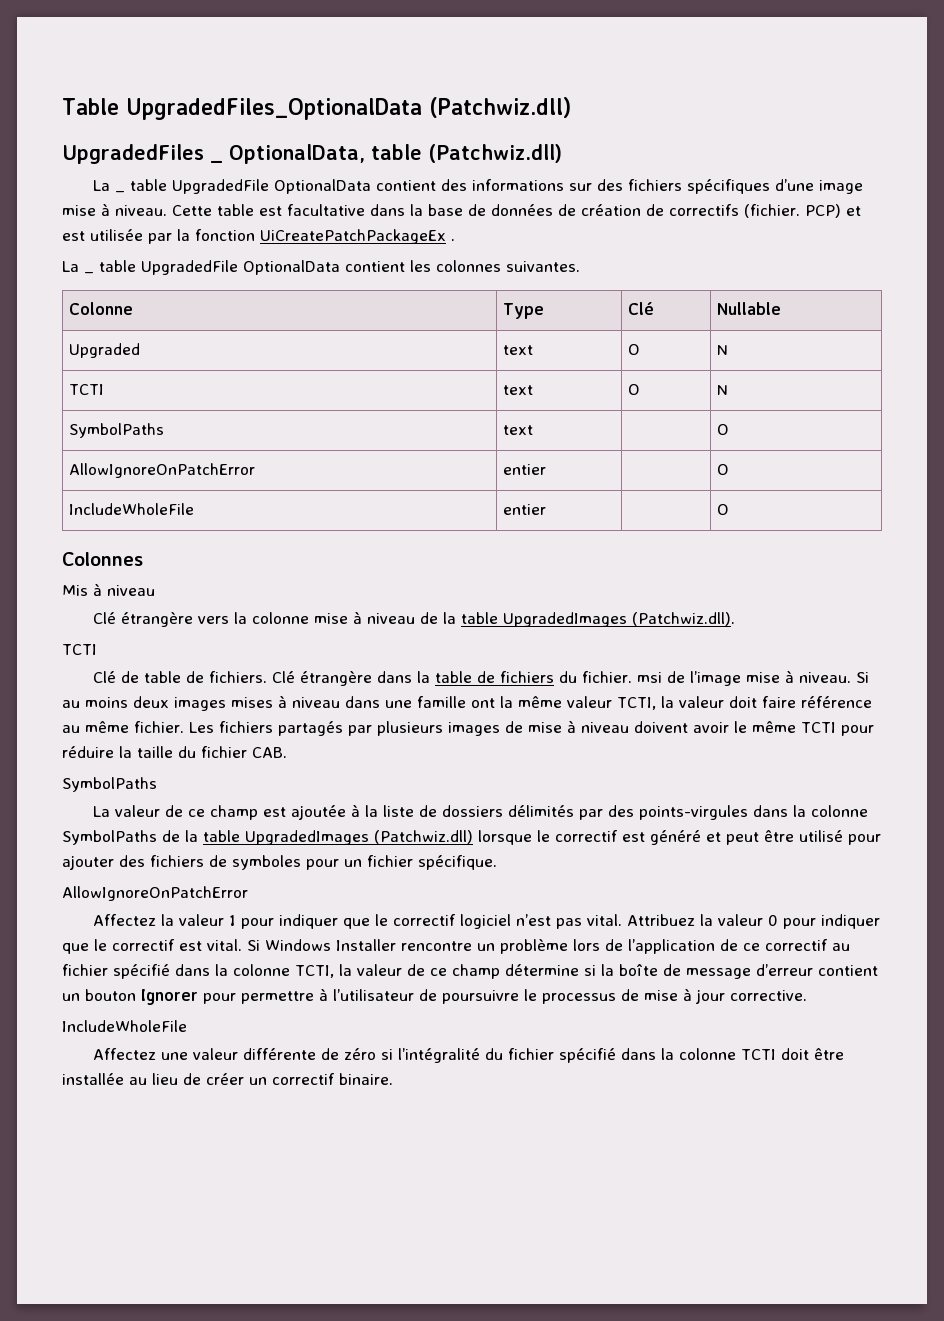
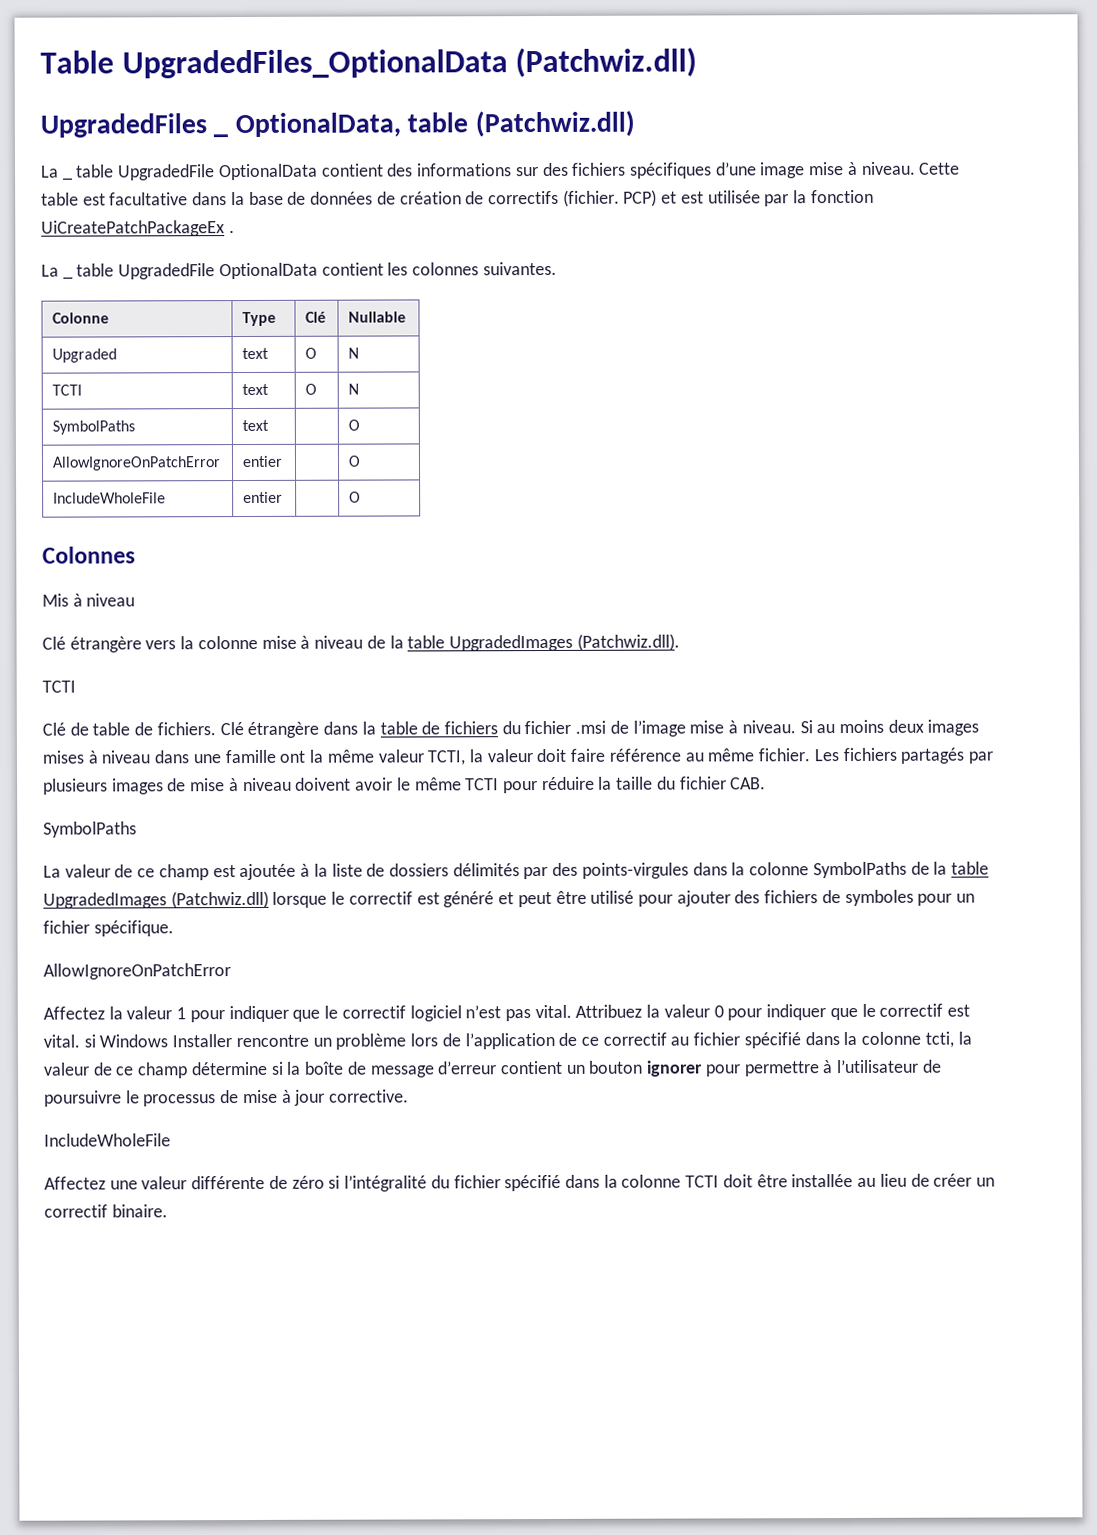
[582,671,663,683] fichier. msi -> [524,720,607,735] fichier .msi
[247,940,260,951] Si -> [83,1034,96,1048] si
[295,965,334,978] TCTI, -> [924,1031,954,1048] tcti,
[141,989,198,1005] Ignorer -> [646,1060,704,1077] ignorer

